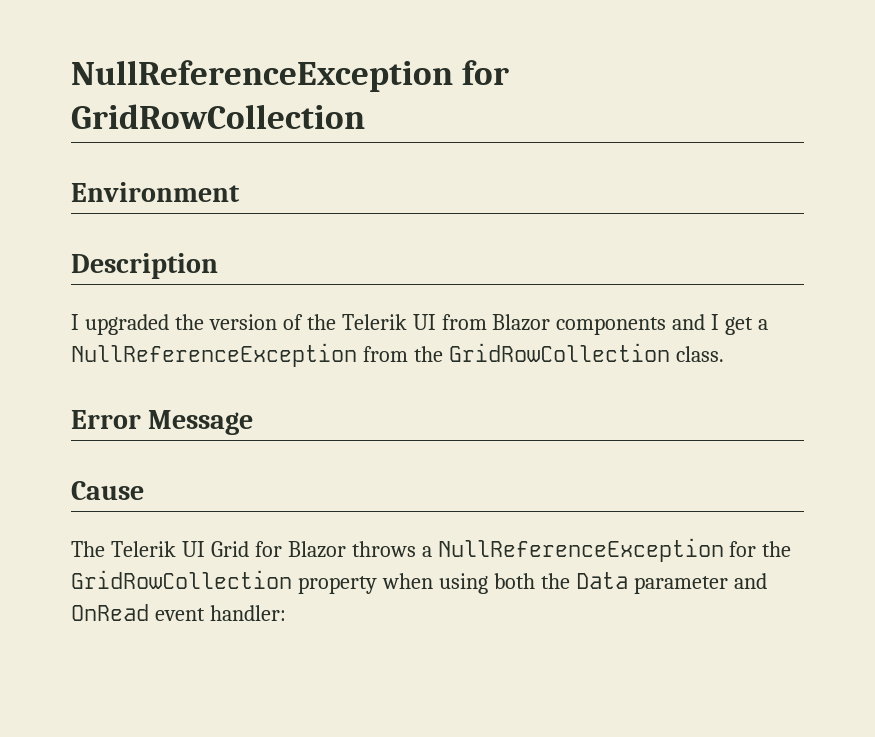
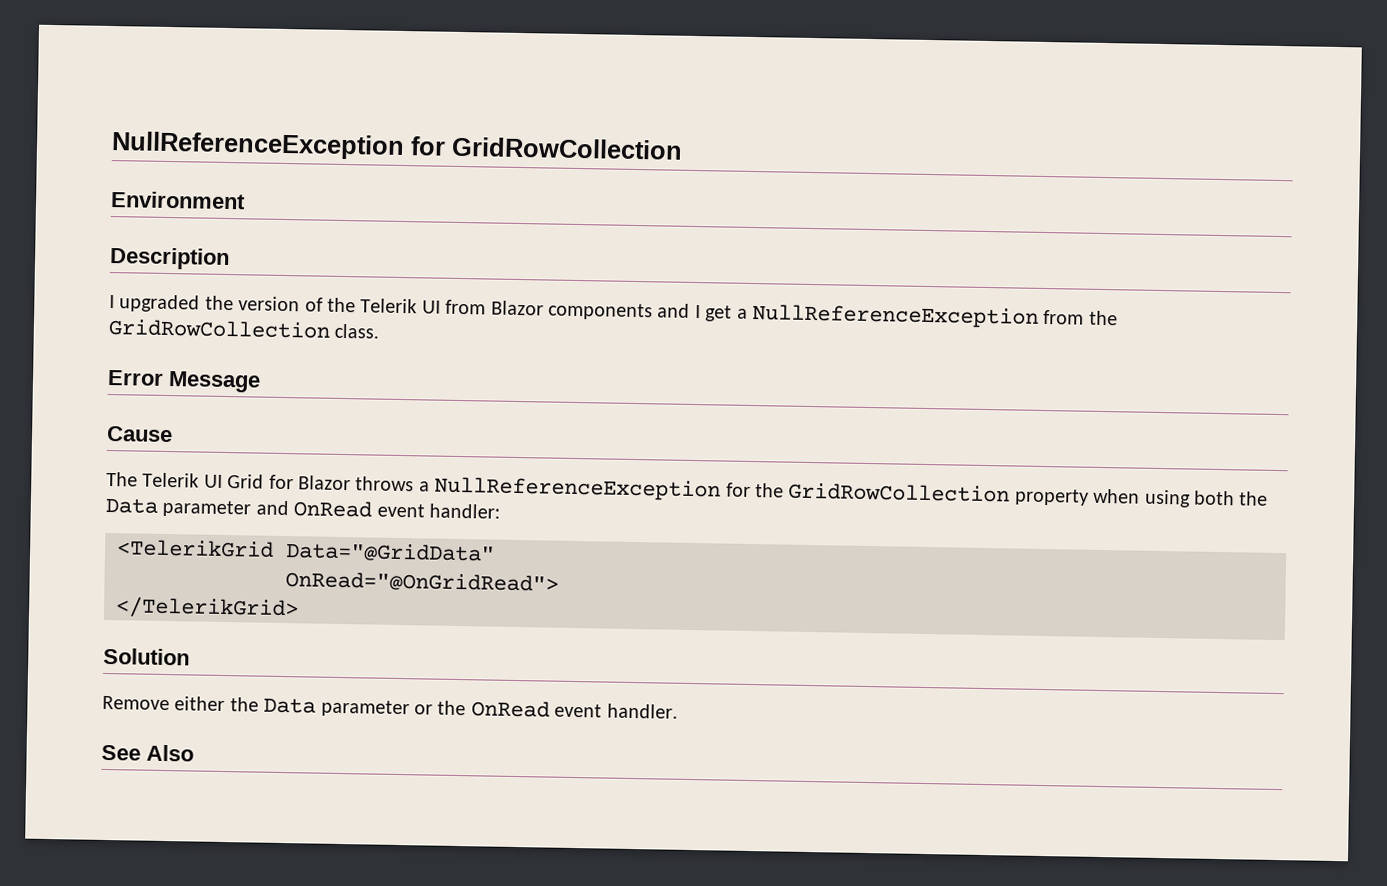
(286, 613) none -> [116,539,495,563] [285,571,559,593] [115,596,299,620] [103,647,190,666] [102,695,678,719] [101,744,194,762] // <TelerikGrid Data="@GridData" // OnRead="@OnGridRead"> // </TelerikGrid> // Solution // Remove either the Data parameter or the OnRead event handler. // See Also

